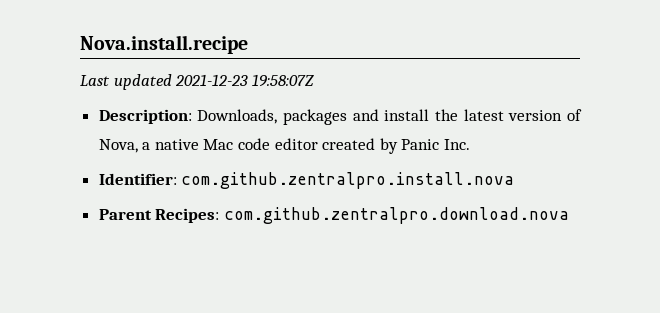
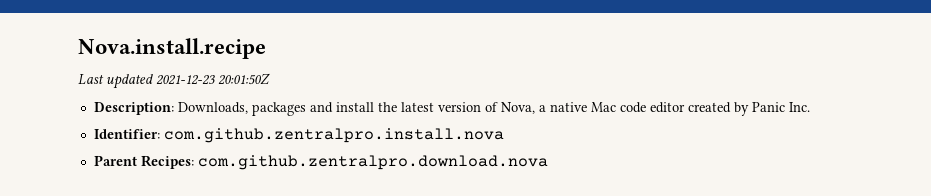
[251,74,314,87] 19:58:07Z -> [218,73,270,85] 20:01:50Z

